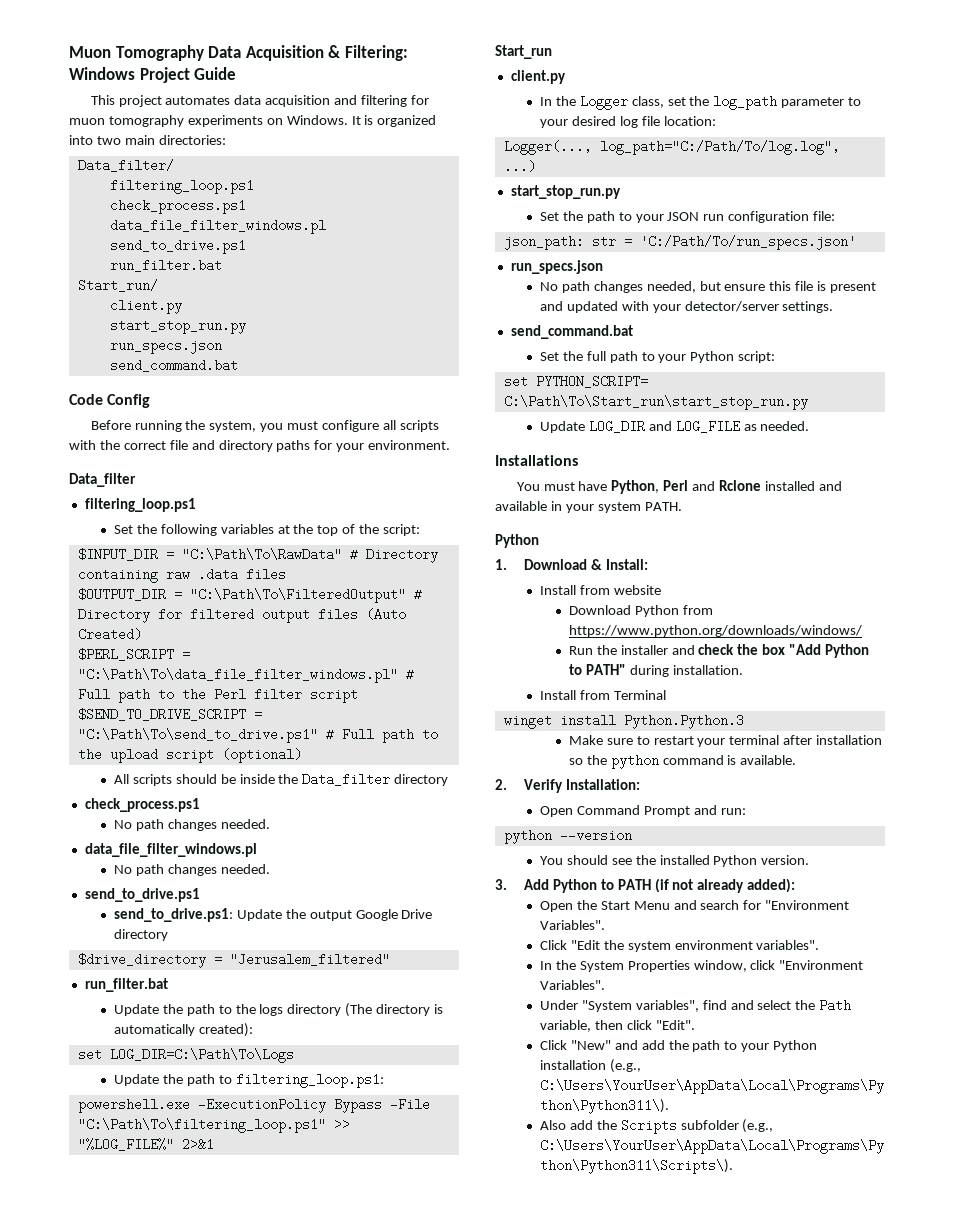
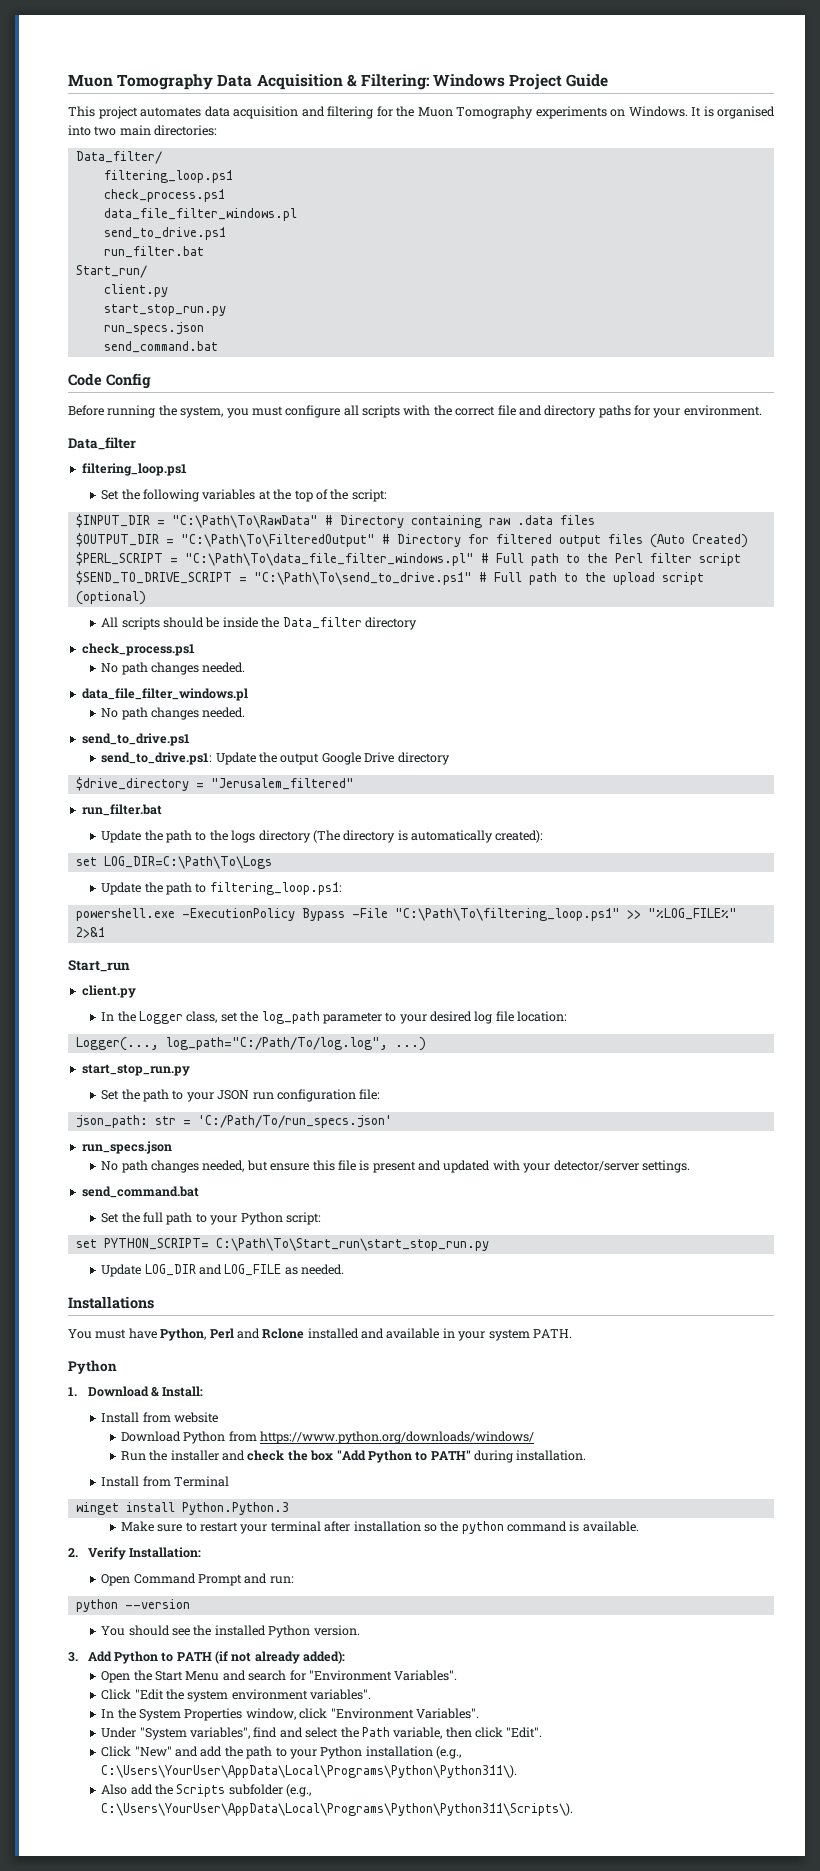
[69,115,184,127] muon tomography -> [396,106,533,119] the Muon Tomography
[377,115,437,127] organized -> [717,106,775,119] organised

